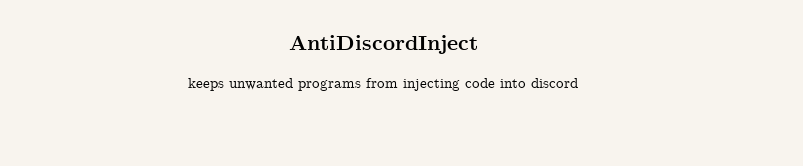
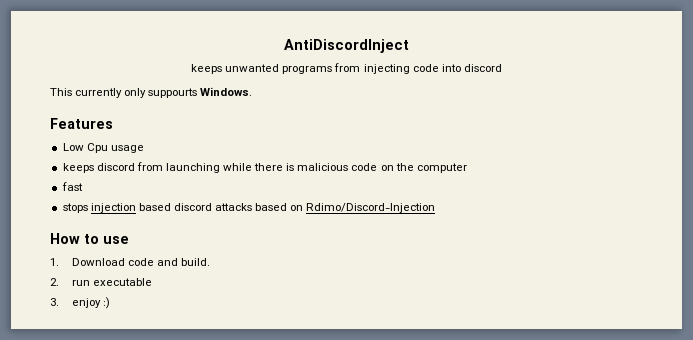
(578, 83) none -> [50,87,253,98] [50,118,113,129] [62,143,144,153] [62,162,467,173] [61,182,83,191] [62,203,436,213] [50,233,129,244] [50,258,211,266] [50,278,152,286] [50,297,110,309] // This currently only suppourts Windows. // Features // Low Cpu usage // keeps discord from launching while there is malicious code on the computer // fast // stops injection based discord attacks based on Rdimo/Discord-Injection // How to use // 1. Download code and build. // 2. run executable // 3. enjoy :)

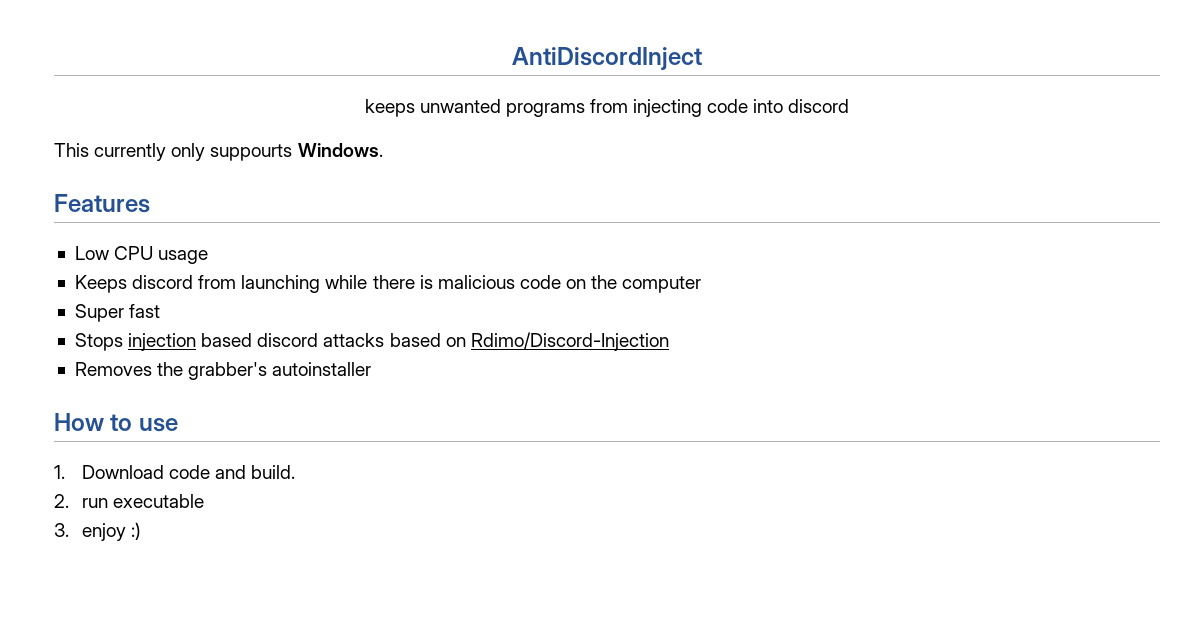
[86,143,108,153] Cpu -> [114,246,154,260] CPU
[62,163,94,173] keeps -> [74,275,127,293] Keeps
(467, 168) none -> [74,304,124,322] Super
[62,203,88,213] stops -> [74,333,123,351] Stops
(436, 208) none -> [74,362,372,380] // Removes the grabber's autoinstaller

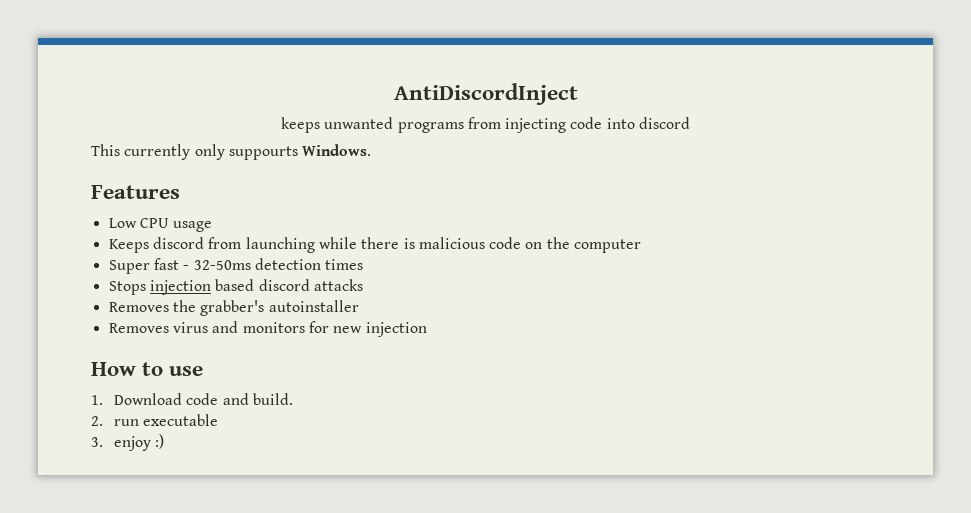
(161, 311) none -> [183,258,364,270] - 32-50ms detection times
[389,332,669,351] based on Rdimo/Discord-Injection -> (363, 285) none
(372, 369) none -> [108,321,427,337] // Removes virus and monitors for new injection

